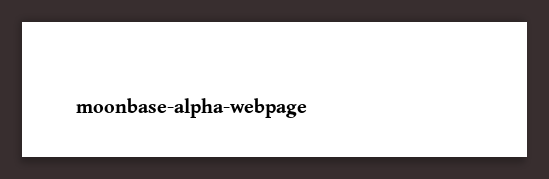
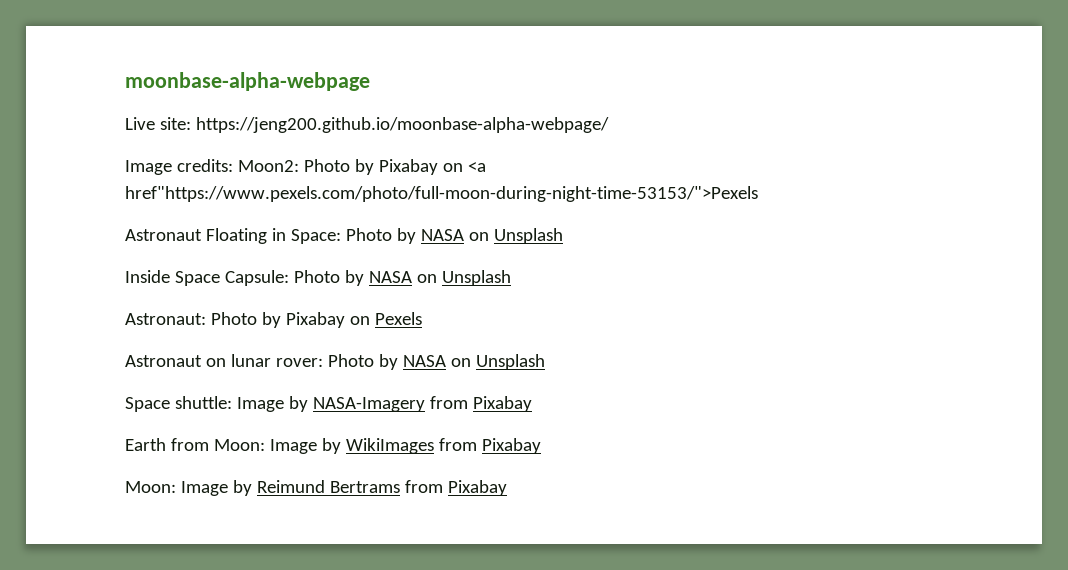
(307, 108) none -> [125,117,609,133] [125,159,486,175] [125,186,758,202] [125,228,563,244] [125,270,511,286] [125,312,422,328] [125,354,545,370] [125,396,532,412] [125,438,541,454] [125,480,507,496] // Live site: https://jeng200.github.io/moonbase-alpha-webpage/ // Image credits: Moon2: Photo by Pixabay on <a href"https://www.pexels.com/photo/full-moon-during-night-time-53153/">Pexels // Astronaut Floating in Space: Photo by NASA on Unsplash // Inside Space Capsule: Photo by NASA on Unsplash // Astronaut: Photo by Pixabay on Pexels // Astronaut on lunar rover: Photo by NASA on Unsplash // Space shuttle: Image by NASA-Imagery from Pixabay // Earth from Moon: Image by WikiImages from Pixabay // Moon: Image by Reimund Bertrams from Pixabay

